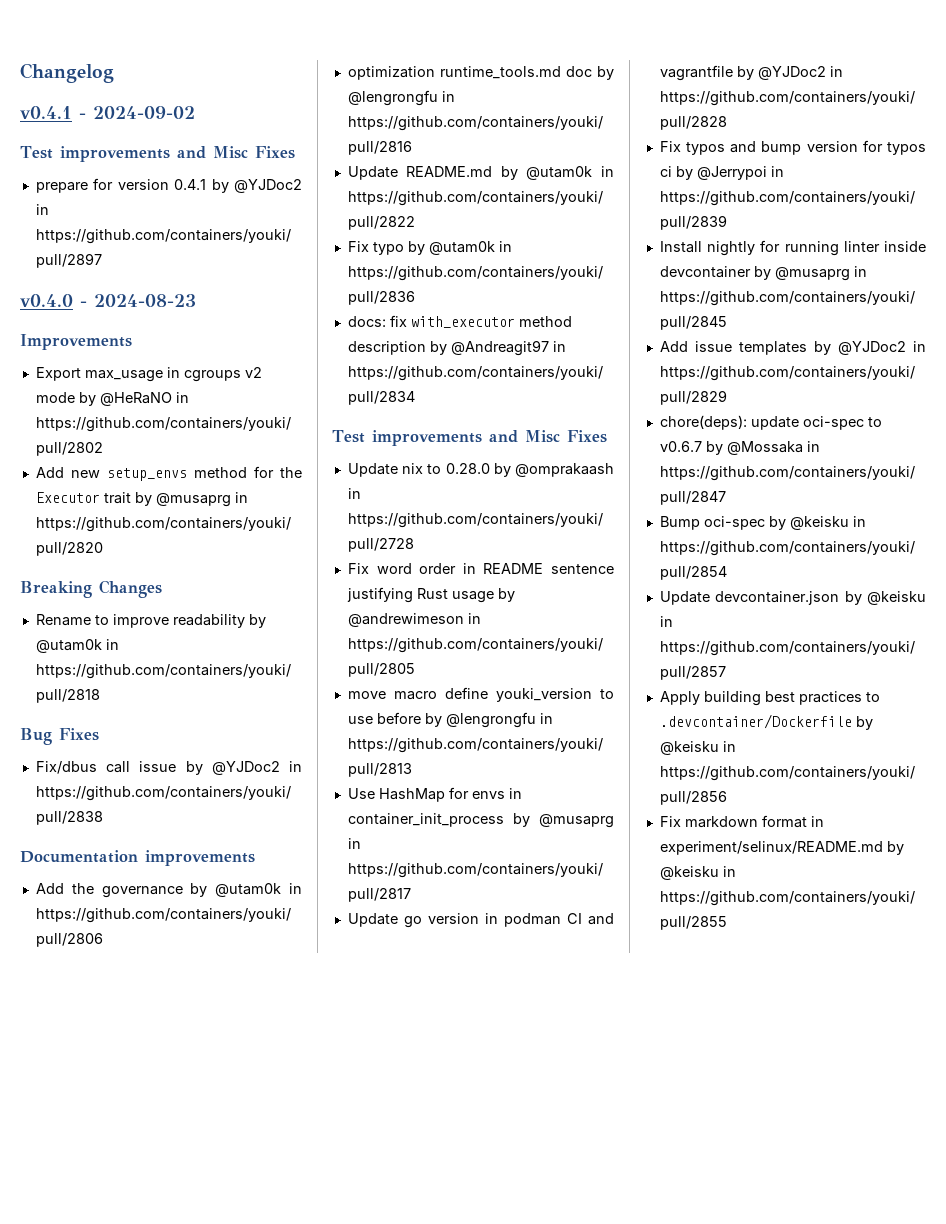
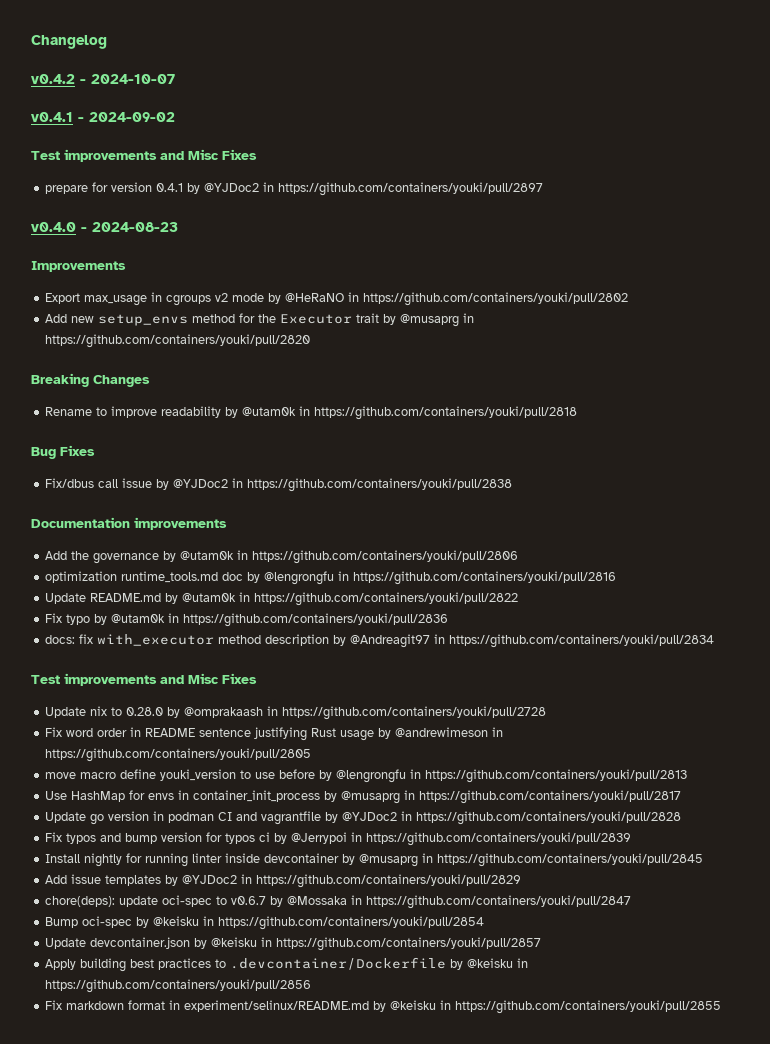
(114, 73) none -> [31,74,175,84] // v0.4.2 - 2024-10-07

